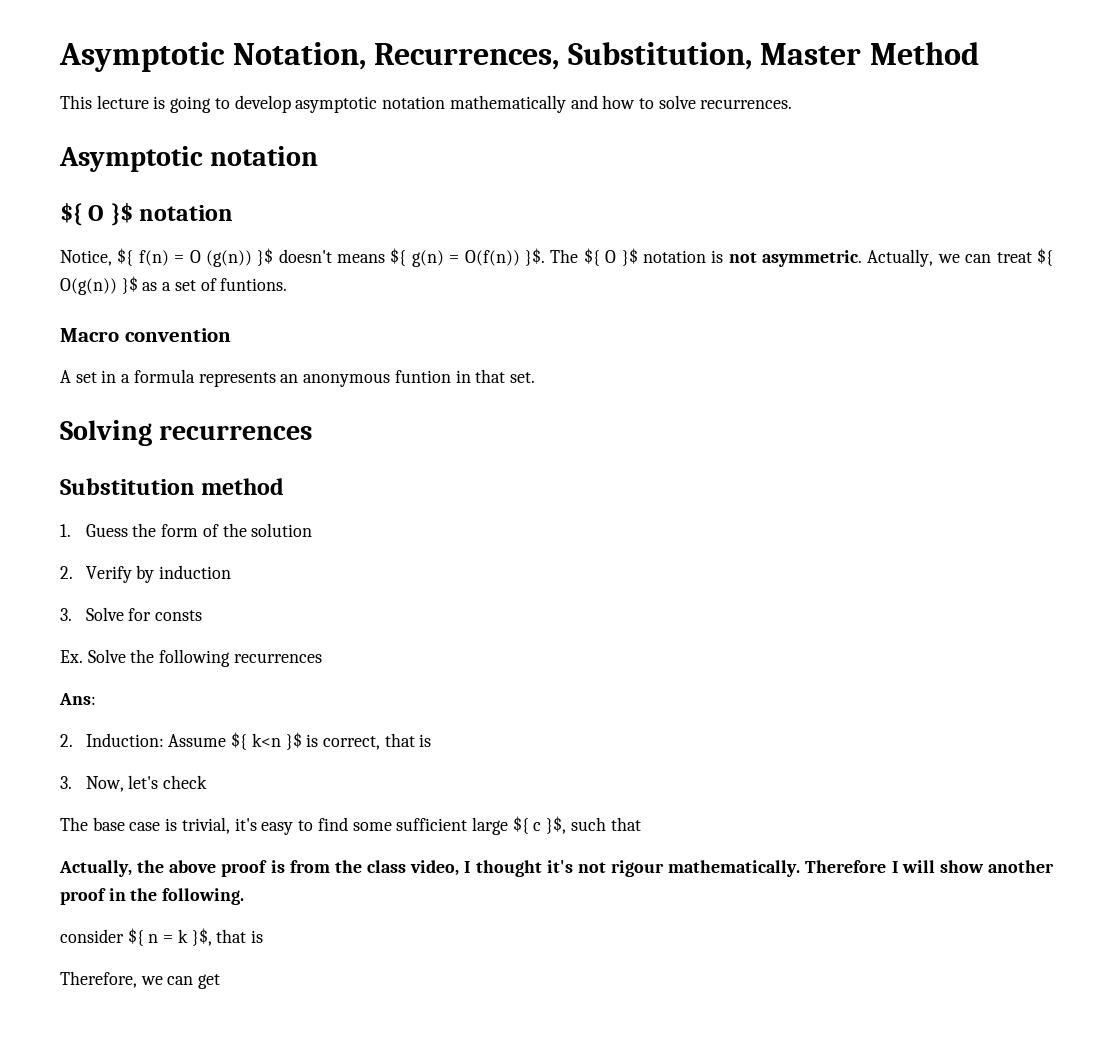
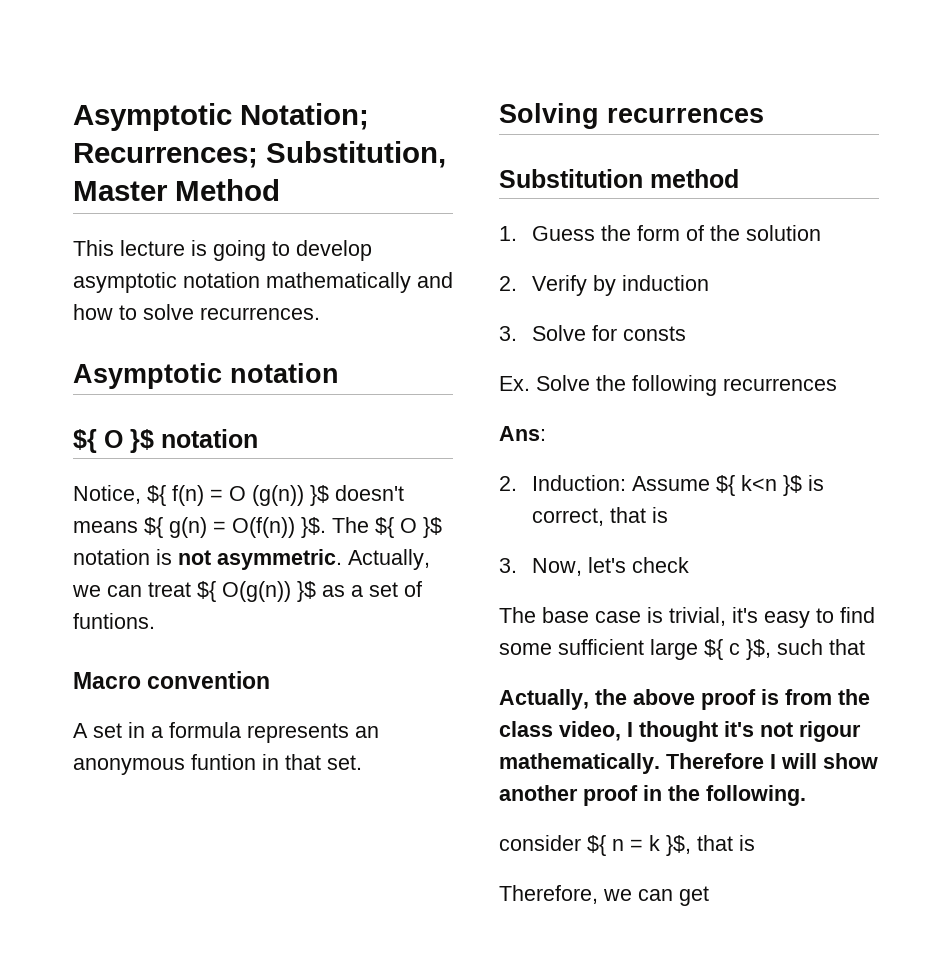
[59,42,560,72] Asymptotic Notation, Recurrences, -> [73,103,369,131] [73,143,258,168] Asymptotic Notation; Recurrences;

